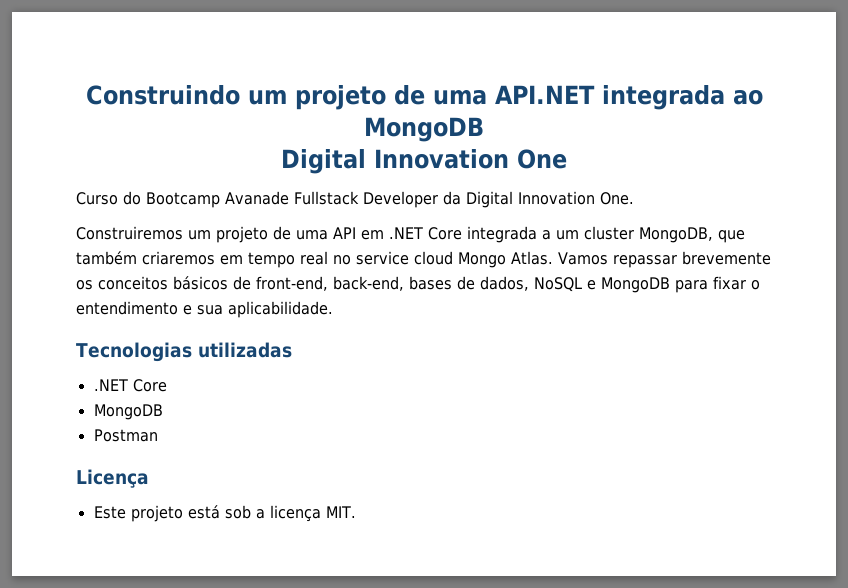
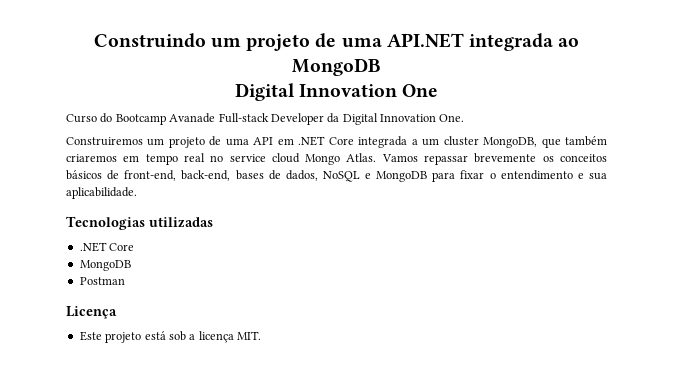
[293,191,359,205] Fullstack -> [218,113,269,123] Full-stack

